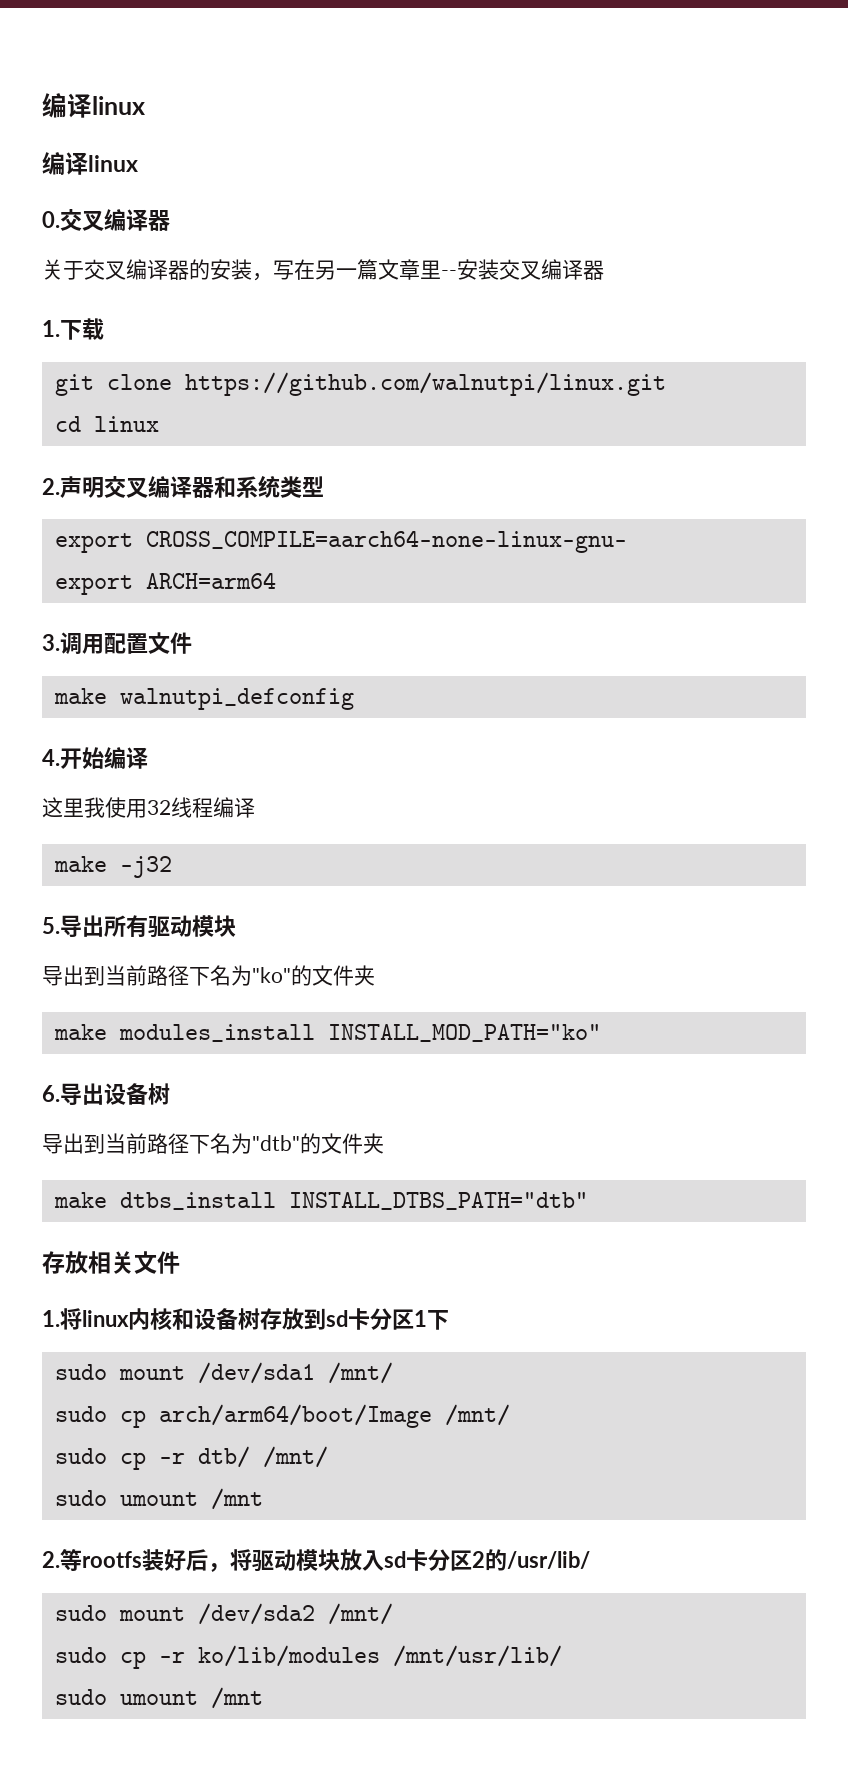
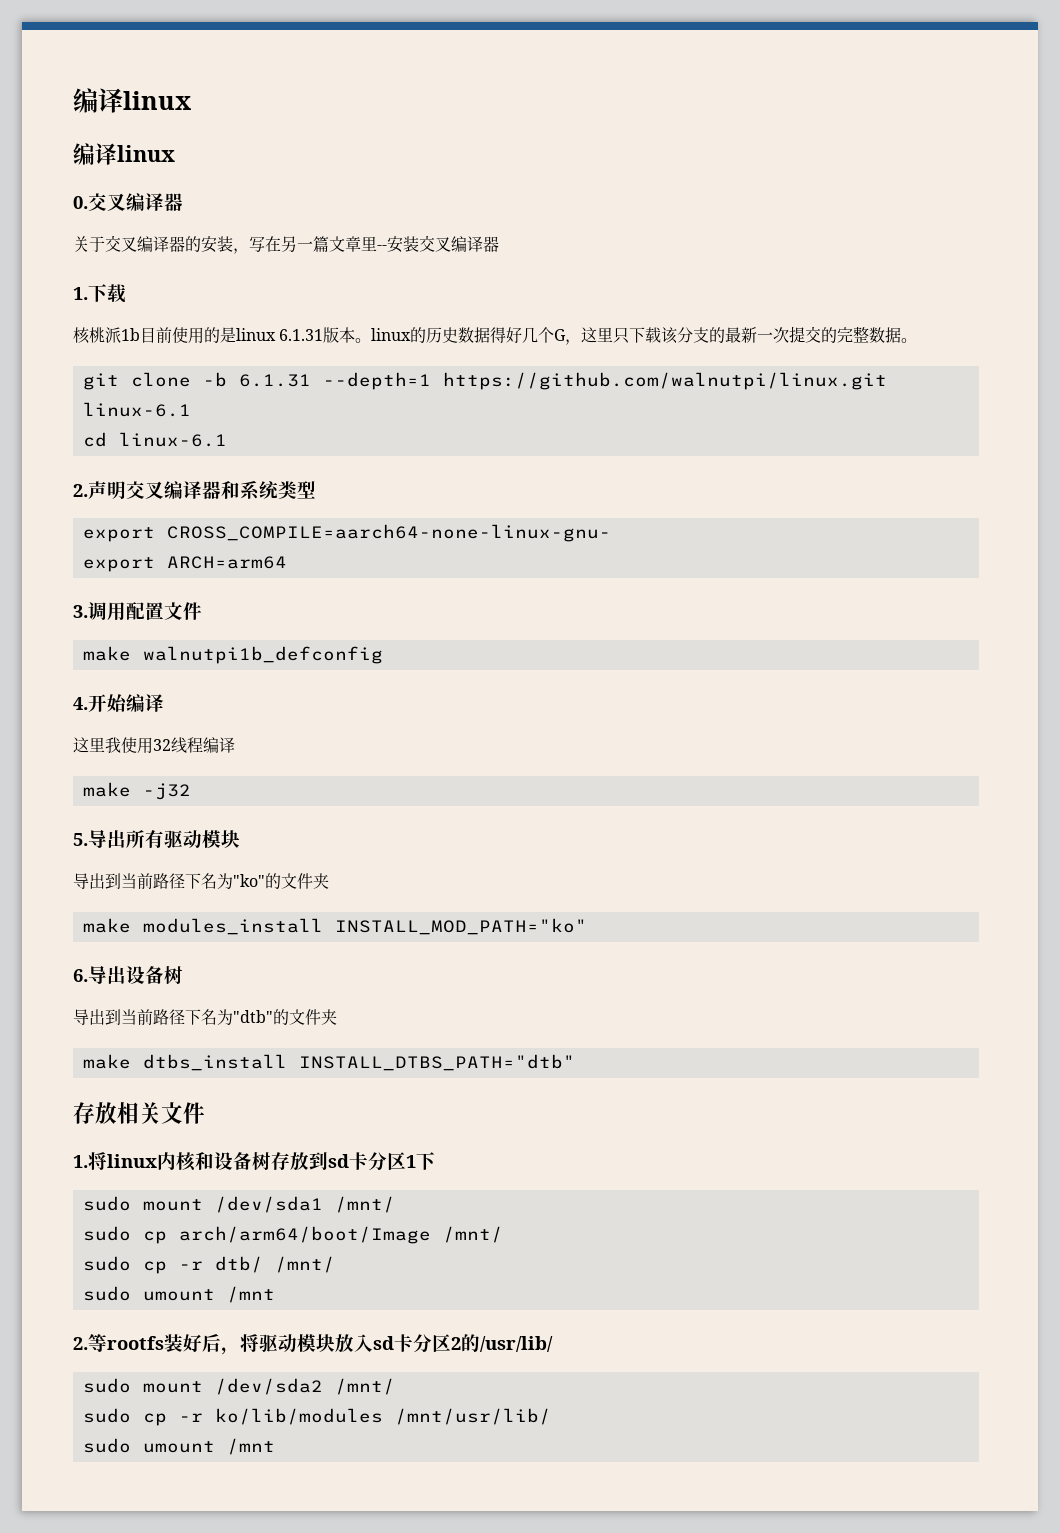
(104, 329) none -> [73,326,918,345] // 核桃派1b目前使用的是linux 6.1.31版本。linux的历史数据得好几个G，这里只下载该分支的最新一次提交的完整数据。
(172, 382) none -> [202,372,431,390] -b 6.1.31 --depth=1
(666, 384) none -> [82,402,191,417] linux-6.1
[93,416,159,432] linux -> [118,432,227,447] linux-6.1
[119,688,354,710] walnutpi_defconfig -> [142,646,383,664] walnutpi1b_defconfig

